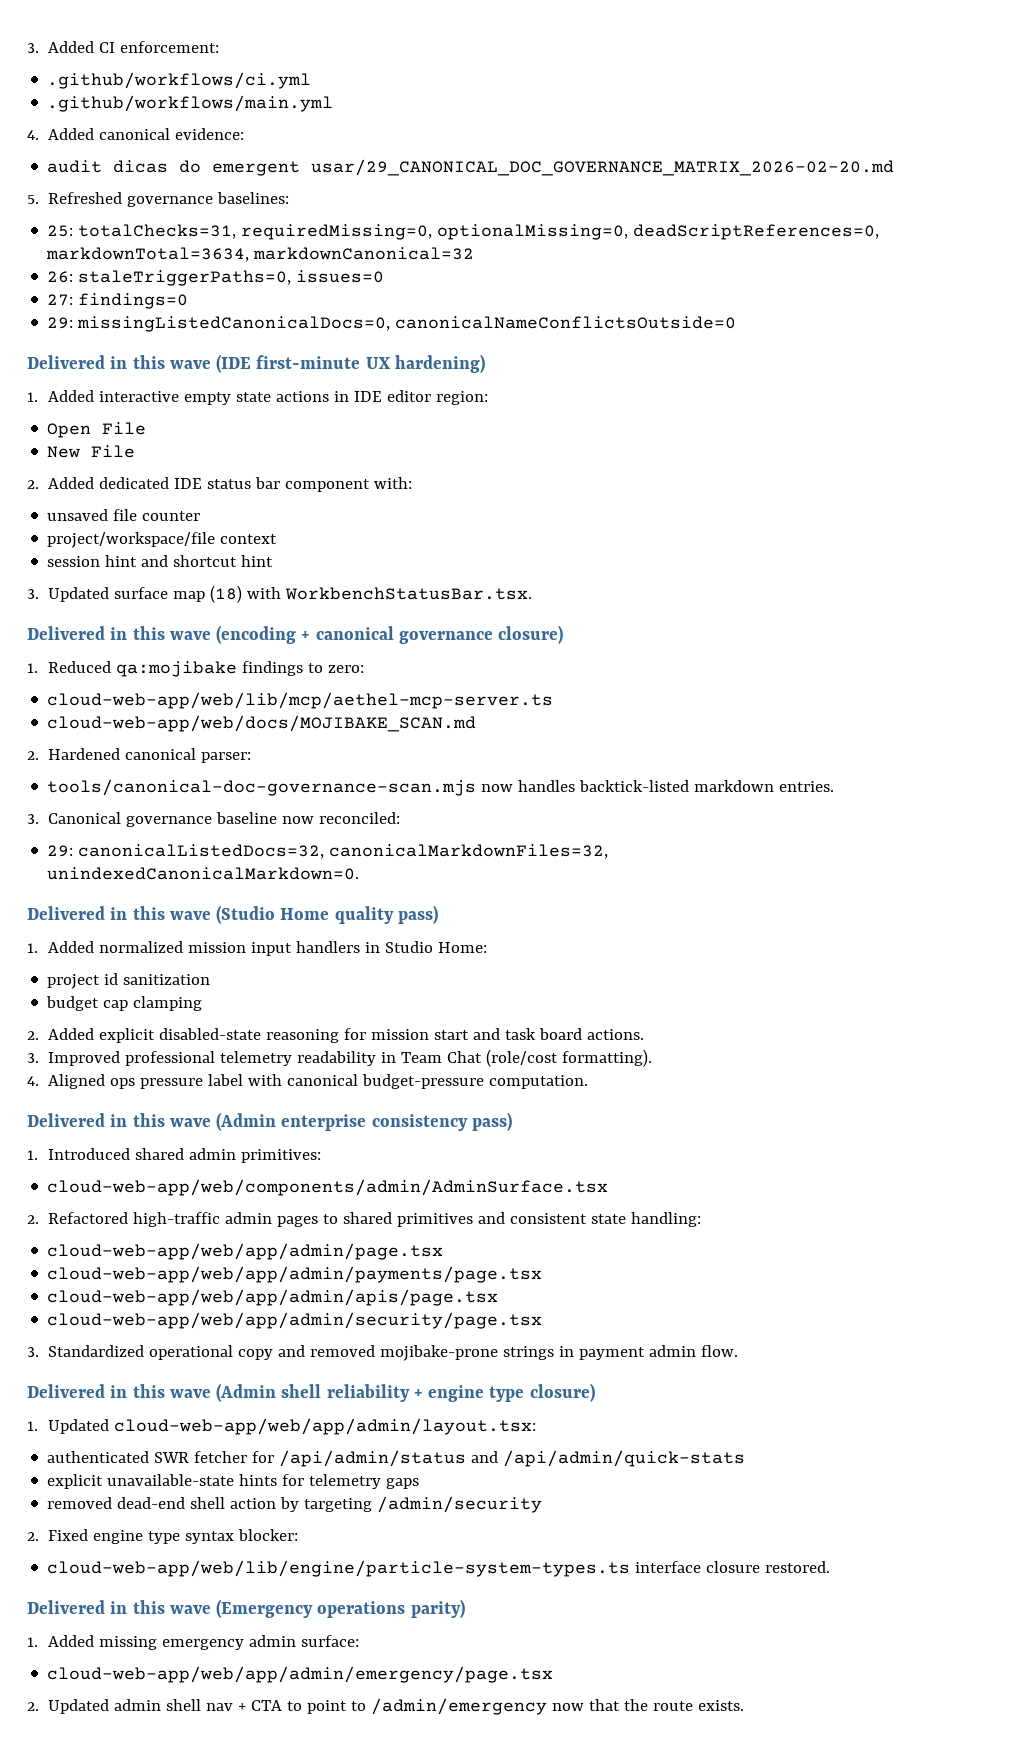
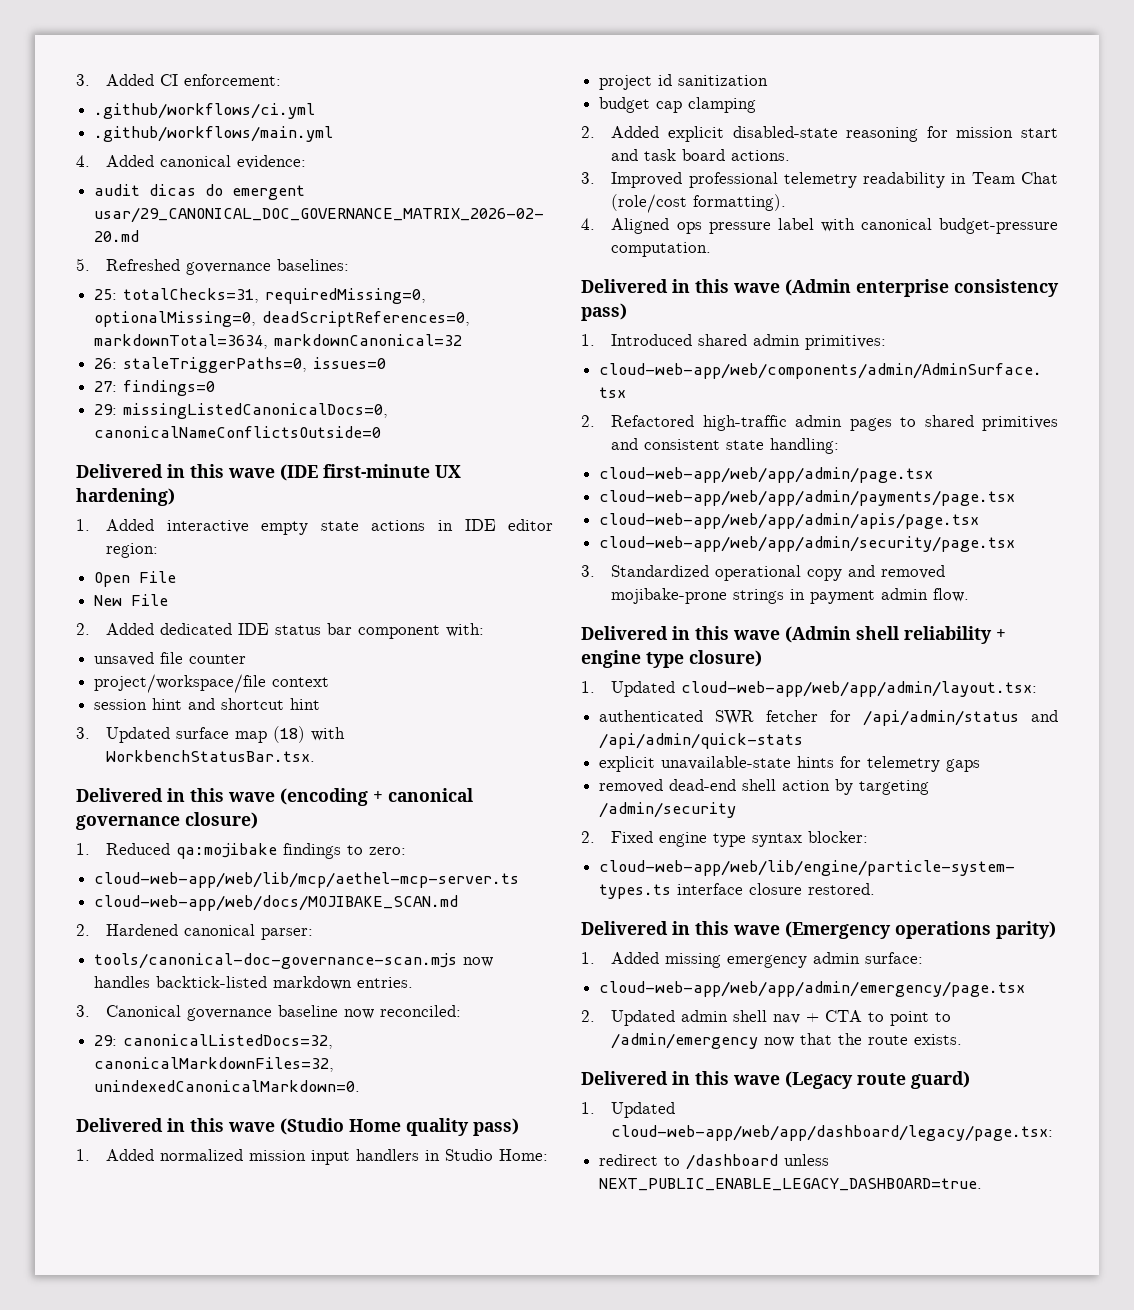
(745, 1705) none -> [581,1071,970,1089] [581,1102,676,1118] [611,1125,1054,1141] [599,1154,830,1170] [599,1178,983,1191] // Delivered in this wave (Legacy route guard) // 1. Updated cloud-web-app/web/app/dashboard/legacy/page.tsx: // redirect to /dashboard unless NEXT_PUBLIC_ENABLE_LEGACY_DASHBOARD=true.

